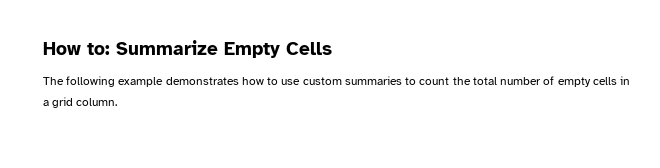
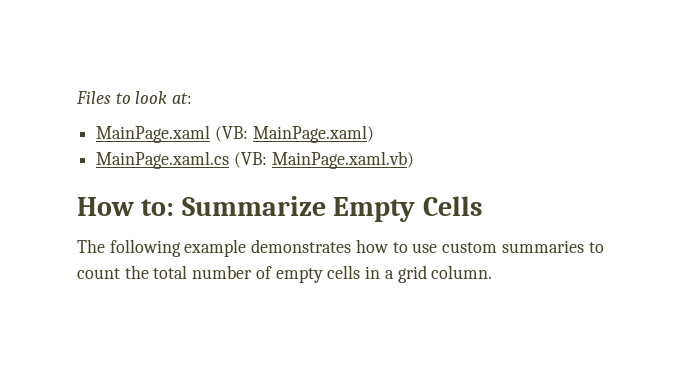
(43, 48) none -> [76,91,193,104] [96,125,374,143] [96,151,414,169] Files to look at: // MainPage.xaml (VB: MainPage.xaml) // MainPage.xaml.cs (VB: MainPage.xaml.vb) //

